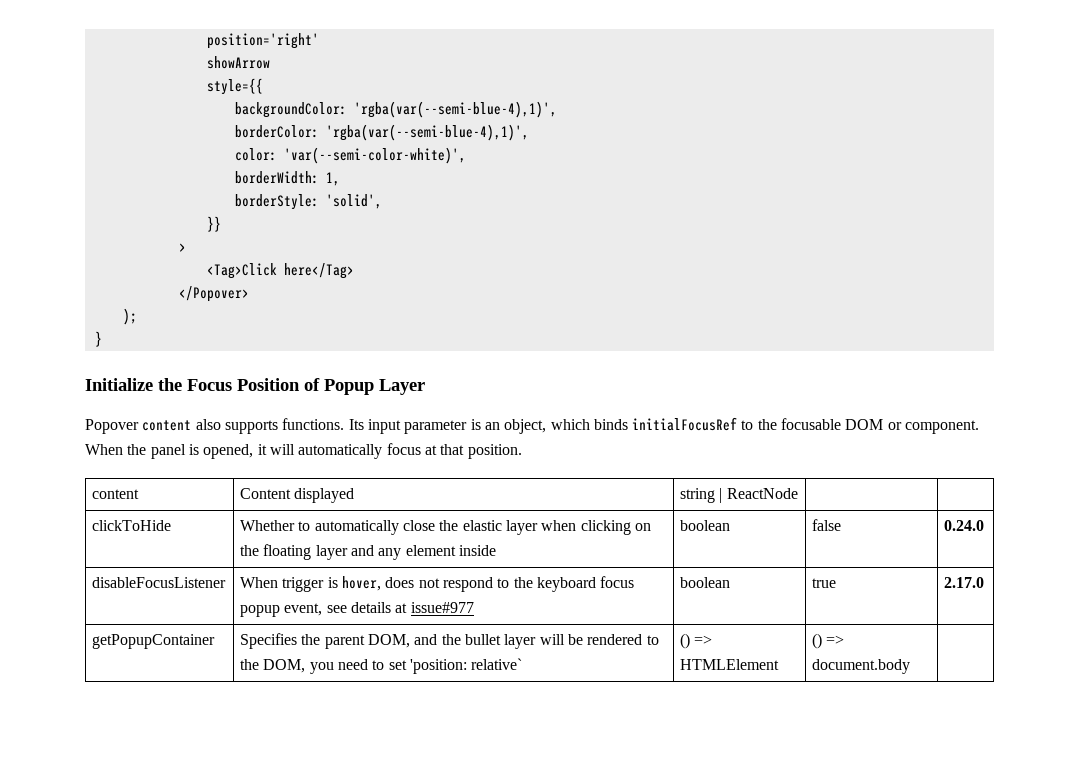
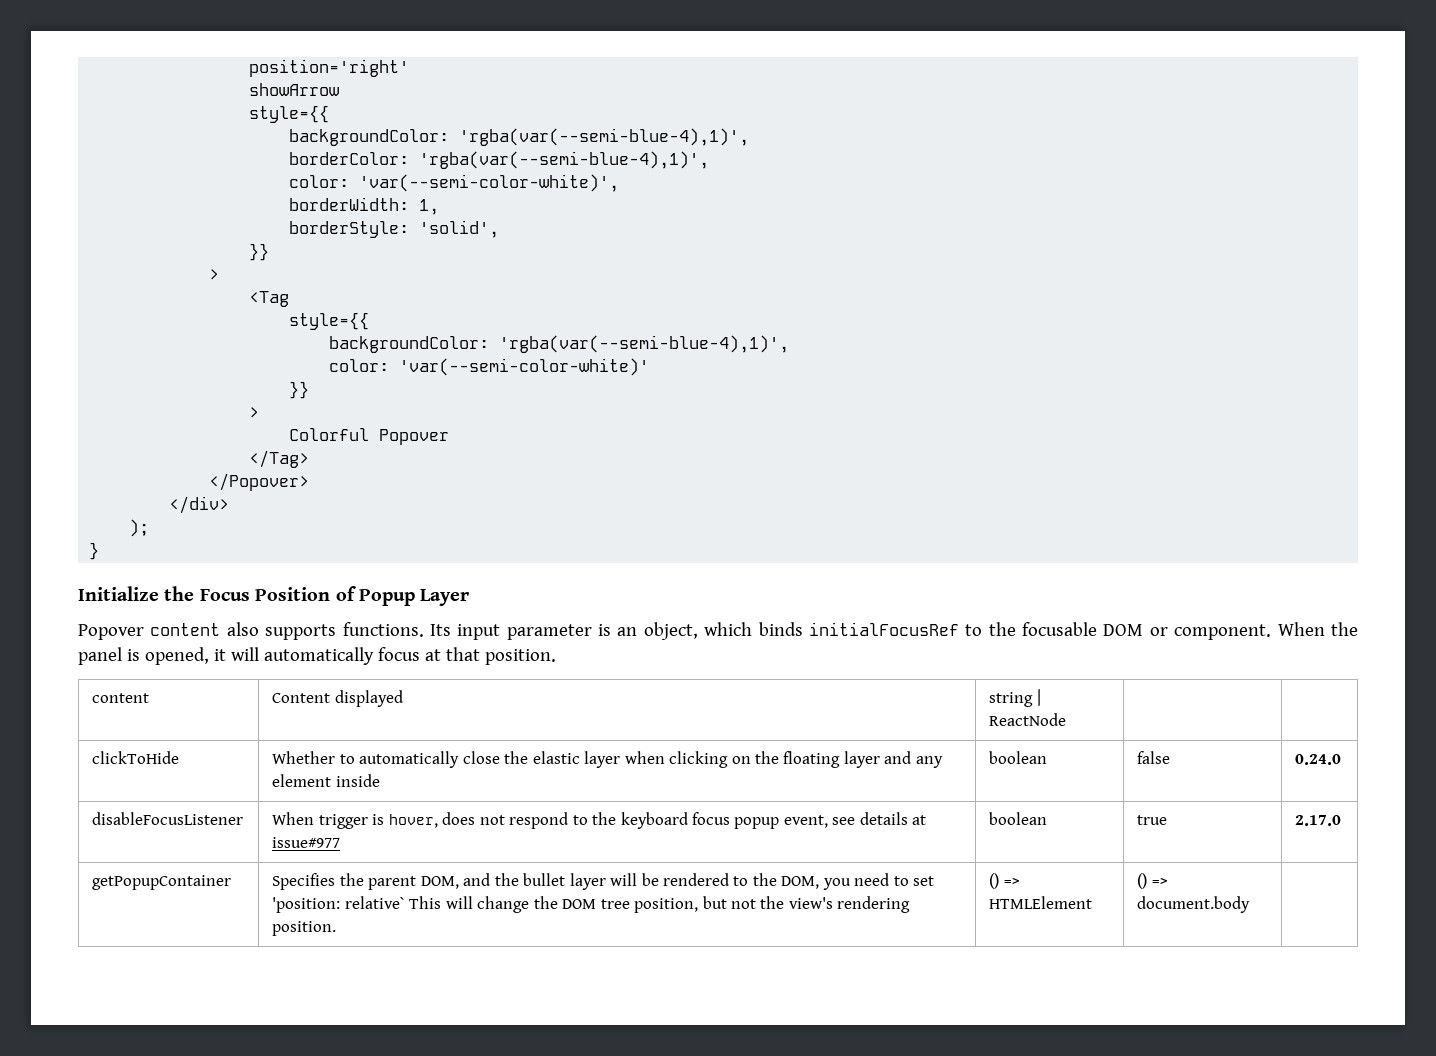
[206,263,354,279] <Tag>Click here</Tag> -> [249,291,290,307] [289,312,370,330] [329,335,790,353] [329,358,650,376] [289,381,310,399] [249,407,260,418] [289,428,450,445] [249,450,310,468] <Tag // style={{ // backgroundColor: 'rgba(var(--semi-blue-4),1)', // color: 'var(--semi-color-white)' // }} // > // Colorful Popover // </Tag>
(249, 294) none -> [169,496,230,514] // </div>
(523, 664) none -> [409,896,911,913] [272,921,337,936] This will change the DOM tree position, but not the view's rendering position.

